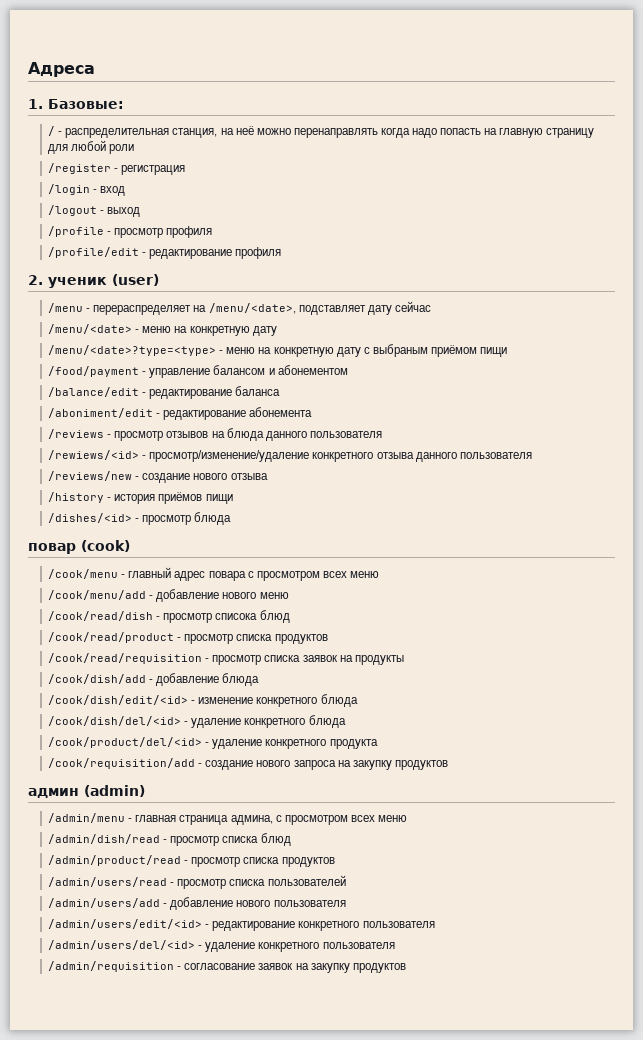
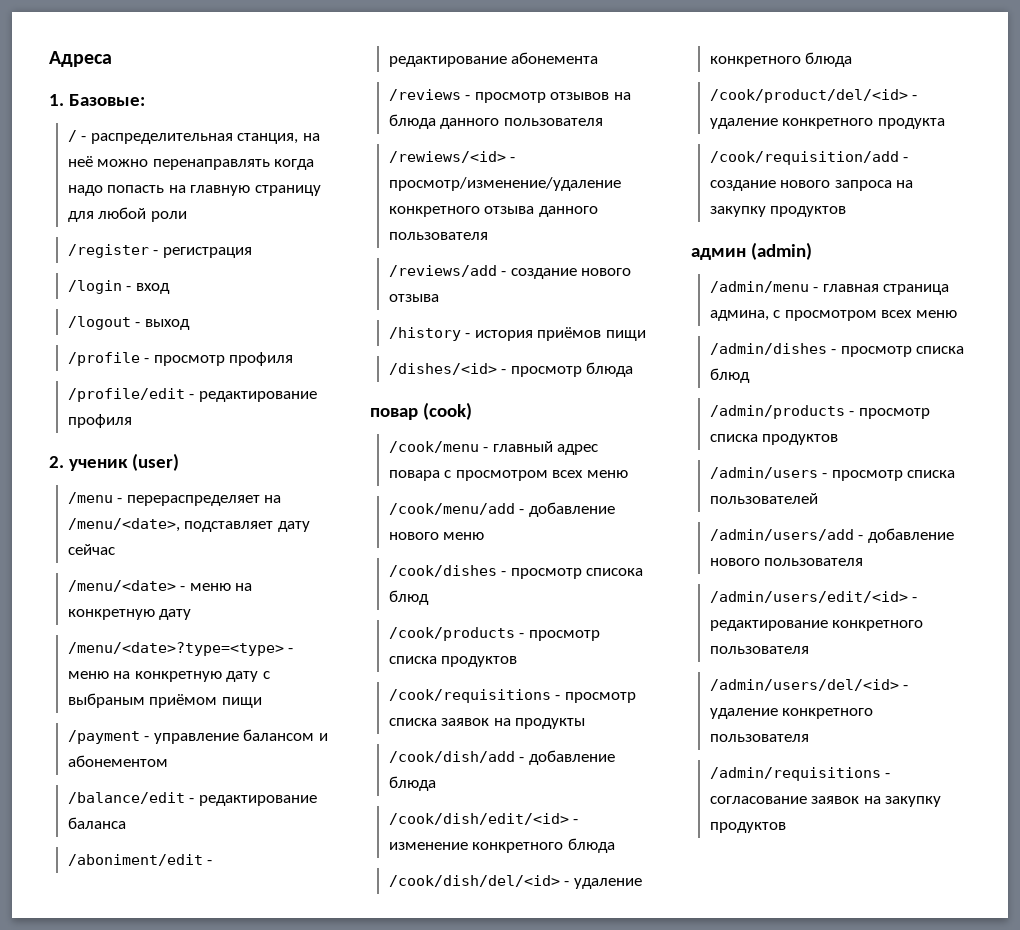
[48,366,140,377] /food/payment -> [67,730,140,744] /payment
[48,471,133,481] /reviews/new -> [388,265,497,277] /reviews/add
[48,611,154,621] /cook/read/dish -> [388,565,497,577] /cook/dishes
[48,632,328,644] [48,653,203,664] /cook/read/product - просмотр списка продуктов // /cook/read/requisition -> [388,627,600,641] [388,656,518,667] [388,689,551,703] /cook/products - просмотр списка продуктов // /cook/requisitions
[48,834,161,844] /admin/dish/read -> [709,343,827,355] /admin/dishes
[48,855,335,867] [48,877,168,887] /admin/product/read - просмотр списка продуктов // /admin/users/read -> [709,405,930,419] [709,434,839,445] [709,467,818,479] /admin/products - просмотр списка продуктов // /admin/users
[48,961,175,972] /admin/requisition -> [709,767,881,781] /admin/requisitions

